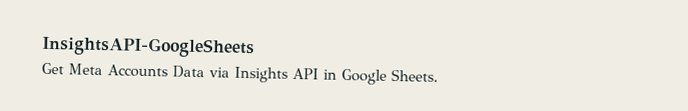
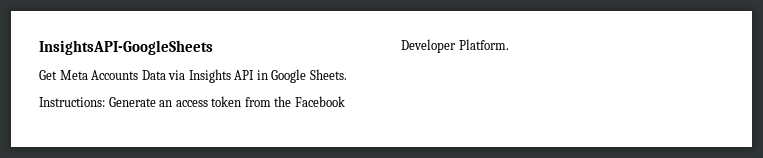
(438, 75) none -> [39,96,345,107] [401,39,509,53] // Instructions: Generate an access token from the Facebook Developer Platform.

